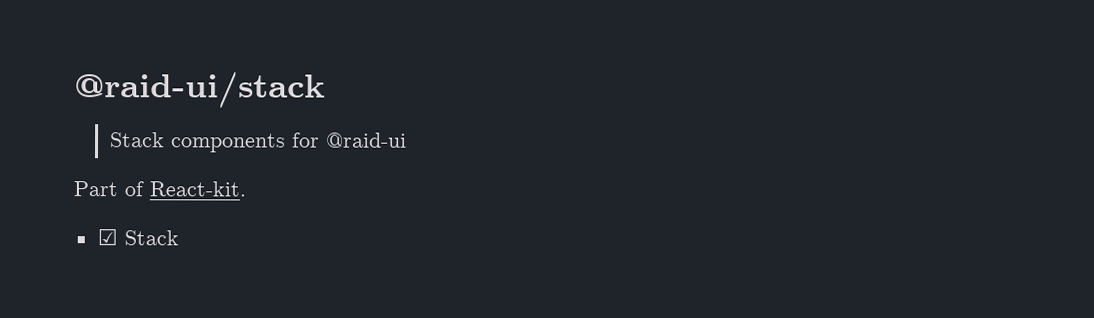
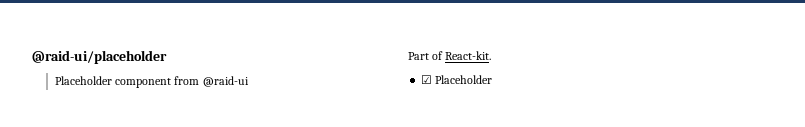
[74,71,326,109] [110,132,321,153] @raid-ui/stack // Stack components for -> [32,50,167,64] [54,76,200,88] @raid-ui/placeholder // Placeholder component from
[123,230,179,246] Stack -> [435,75,493,84] Placeholder

